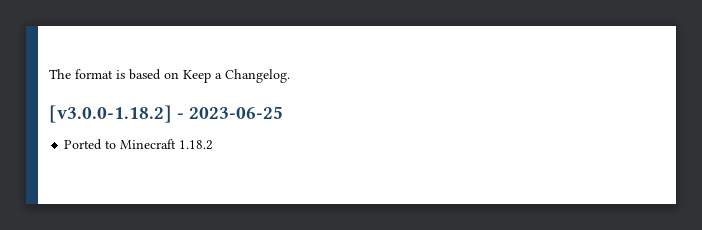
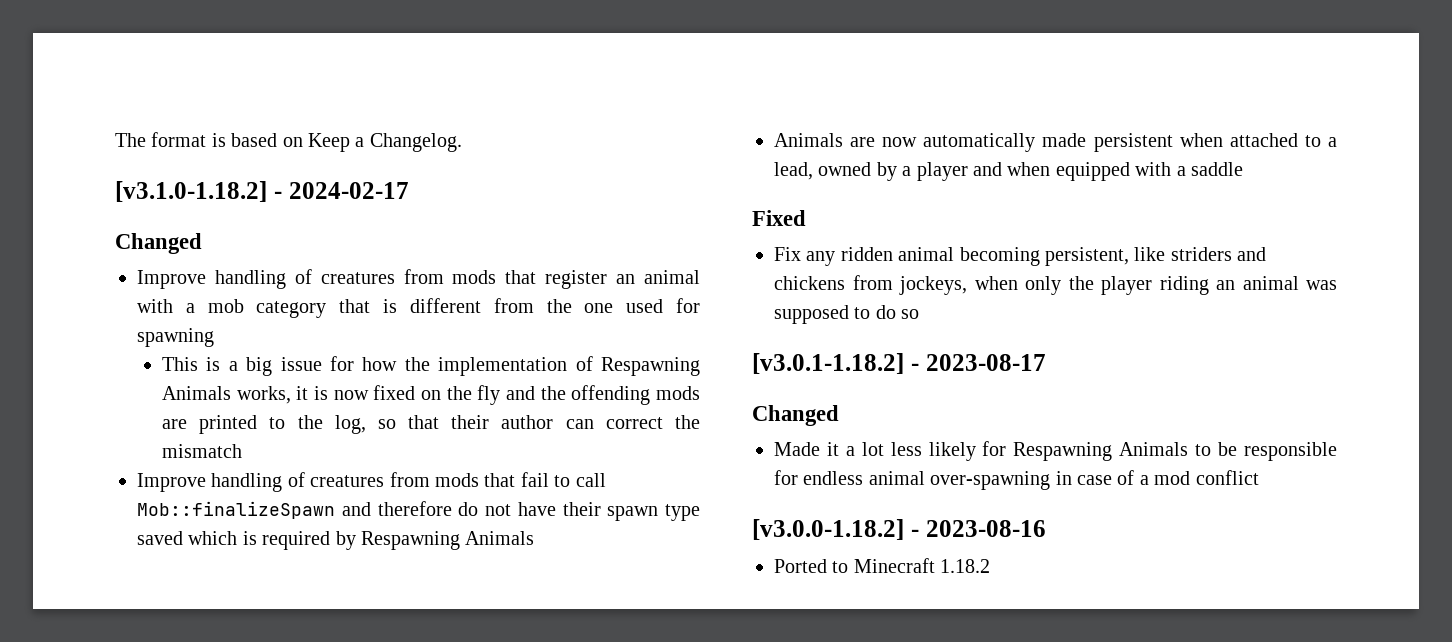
(290, 76) none -> [115,181,409,202] [115,233,202,254] [137,269,701,289] [137,298,700,318] [137,328,214,347] [161,356,700,376] [161,385,701,405] [161,415,700,434] [161,444,242,458] [137,472,606,492] [137,501,700,521] [137,531,535,550] [774,133,1337,152] [774,162,1243,181] [752,210,806,226] [774,247,1267,266] [774,275,1337,295] [774,305,920,324] [752,353,1046,374] [752,405,839,426] [774,441,1337,461] [774,470,1259,490] // [v3.1.0-1.18.2] - 2024-02-17 // Changed // Improve handling of creatures from mods that register an animal with a mob category that is different from the one used for spawning // This is a big issue for how the implementation of Respawning Animals works, it is now fixed on the fly and the offending mods are printed to the log, so that their author can correct the mismatch // Improve handling of creatures from mods that fail to call Mob::finalizeSpawn and therefore do not have their spawn type saved which is required by Respawning Animals // Animals are now automatically made persistent when attached to a lead, owned by a player and when equipped with a saddle // Fixed // Fix any ridden animal becoming persistent, like striders and chickens from jockeys, when only the player riding an animal was supposed to do so // [v3.0.1-1.18.2] - 2023-08-17 // Changed // Made it a lot less likely for Respawning Animals to be responsible for endless animal over-spawning in case of a mod conflict
[189,106,284,119] 2023-06-25 -> [925,520,1046,537] 2023-08-16

